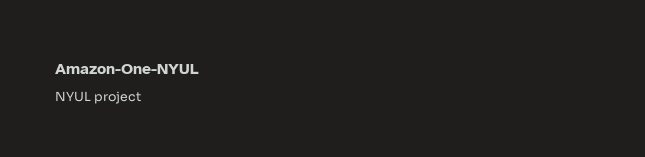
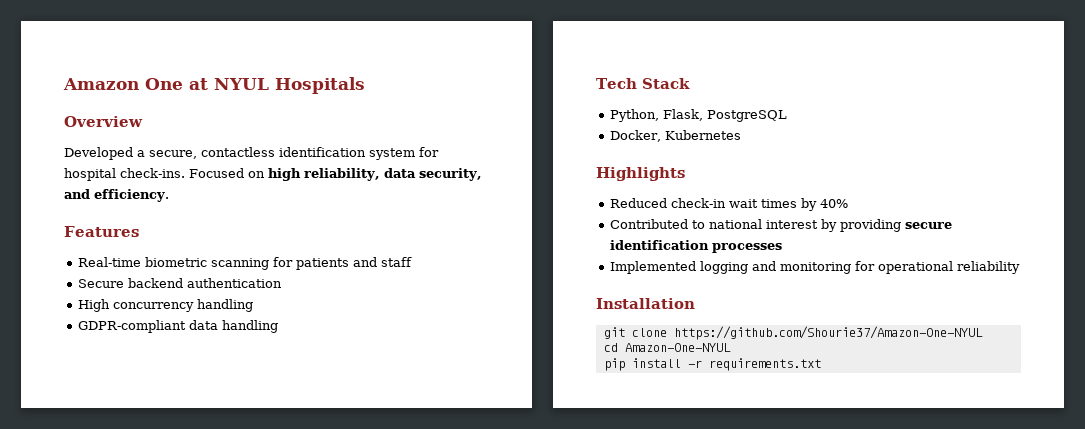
[55,64,199,74] [55,91,142,104] Amazon-One-NYUL // NYUL project -> [63,77,365,94] [64,116,143,127] [64,147,439,160] [64,168,482,181] [64,189,169,202] [64,226,139,237] [78,257,413,270] [78,278,283,288] [78,299,254,312] [78,320,279,333] [596,78,690,89] [610,109,788,122] [610,130,742,142] [596,167,685,181] [610,198,849,211] [610,219,953,232] [610,240,783,253] [610,261,1021,274] [596,298,695,309] [603,326,983,340] [603,343,731,352] [603,358,821,371] Amazon One at NYUL Hospitals // Overview // Developed a secure, contactless identification system for hospital check-ins. Focused on high reliability, data security, and efficiency. // Features // Real-time biometric scanning for patients and staff // Secure backend authentication // High concurrency handling // GDPR-compliant data handling // Tech Stack // Python, Flask, PostgreSQL // Docker, Kubernetes // Highlights // Reduced check-in wait times by 40% // Contributed to national interest by providing secure identification processes // Implemented logging and monitoring for operational reliability // Installation // git clone https://github.com/Shourie37/Amazon-One-NYUL // cd Amazon-One-NYUL // pip install -r requirements.txt

